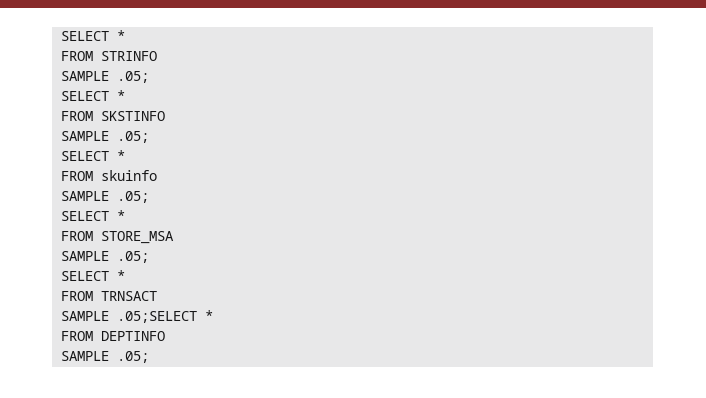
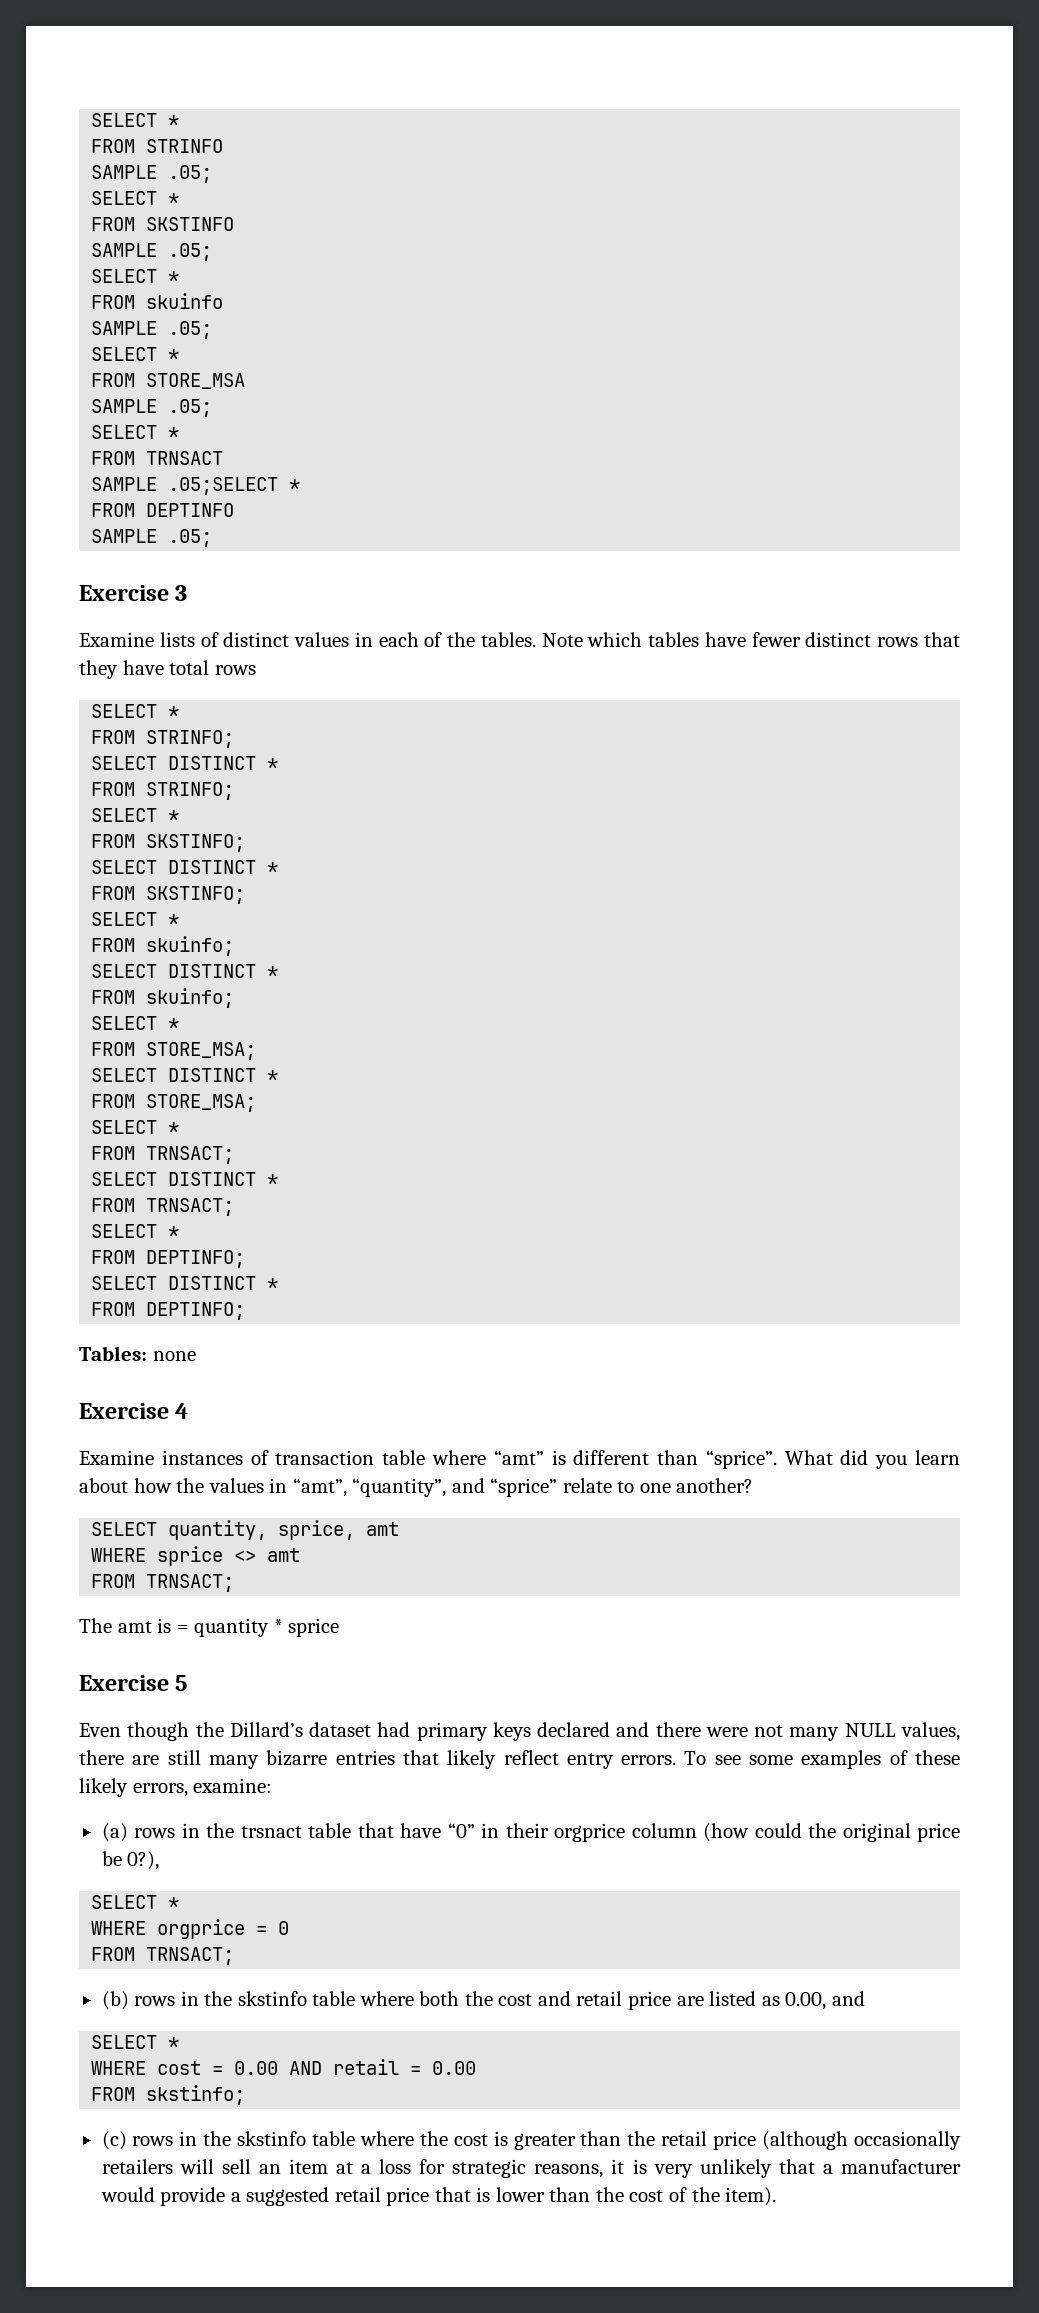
(149, 357) none -> [79,585,188,601] [79,632,960,647] [79,660,256,679] [91,704,180,718] [91,730,235,748] [91,756,279,770] [91,782,235,800] [91,808,180,822] [91,834,246,852] [91,860,279,874] [91,886,246,904] [91,912,180,926] [91,936,235,956] [91,964,279,978] [91,988,235,1008] [91,1016,180,1030] [91,1042,257,1060] [91,1068,279,1082] [91,1094,257,1112] [91,1120,180,1134] [91,1146,235,1164] [91,1172,279,1186] [91,1198,235,1216] [91,1224,180,1238] [91,1250,246,1268] [91,1276,279,1290] [91,1302,246,1320] [79,1346,196,1361] [79,1403,189,1419] [79,1450,961,1469] [79,1478,754,1497] [91,1520,400,1540] [91,1546,301,1566] [91,1574,235,1592] [79,1618,340,1637] [79,1675,188,1691] [79,1722,960,1741] [79,1750,960,1769] [79,1778,273,1797] [101,1823,960,1842] [101,1851,160,1870] [91,1895,180,1909] [91,1919,290,1939] [91,1947,235,1965] [101,1991,865,2010] [91,2035,180,2049] [91,2059,477,2075] [91,2085,246,2105] [101,2131,962,2150] [101,2159,962,2178] [100,2187,777,2206] // Exercise 3 // Examine lists of distinct values in each of the tables. Note which tables have fewer distinct rows that they have total rows // SELECT * // FROM STRINFO; // SELECT DISTINCT * // FROM STRINFO; // SELECT * // FROM SKSTINFO; // SELECT DISTINCT * // FROM SKSTINFO; // SELECT * // FROM skuinfo; // SELECT DISTINCT * // FROM skuinfo; // SELECT * // FROM STORE_MSA; // SELECT DISTINCT * // FROM STORE_MSA; // SELECT * // FROM TRNSACT; // SELECT DISTINCT * // FROM TRNSACT; // SELECT * // FROM DEPTINFO; // SELECT DISTINCT * // FROM DEPTINFO; // Tables: none // Exercise 4 // Examine instances of transaction table where “amt” is different than “sprice”. What did you learn about how the values in “amt”, “quantity”, and “sprice” relate to one another? // SELECT quantity, sprice, amt // WHERE sprice <> amt // FROM TRNSACT; // The amt is = quantity * sprice // Exercise 5 // Even though the Dillard’s dataset had primary keys declared and there were not many NULL values, there are still many bizarre entries that likely reflect entry errors. To see some examples of these likely errors, examine: // (a) rows in the trsnact table that have “0” in their orgprice column (how could the original price be 0?), // SELECT * // WHERE orgprice = 0 // FROM TRNSACT; // (b) rows in the skstinfo table where both the cost and retail price are listed as 0.00, and // SELECT * // WHERE cost = 0.00 AND retail = 0.00 // FROM skstinfo; // (c) rows in the skstinfo table where the cost is greater than the retail price (although occasionally retailers will sell an item at a loss for strategic reasons, it is very unlikely that a manufacturer would provide a suggested retail price that is lower than the cost of the item).

